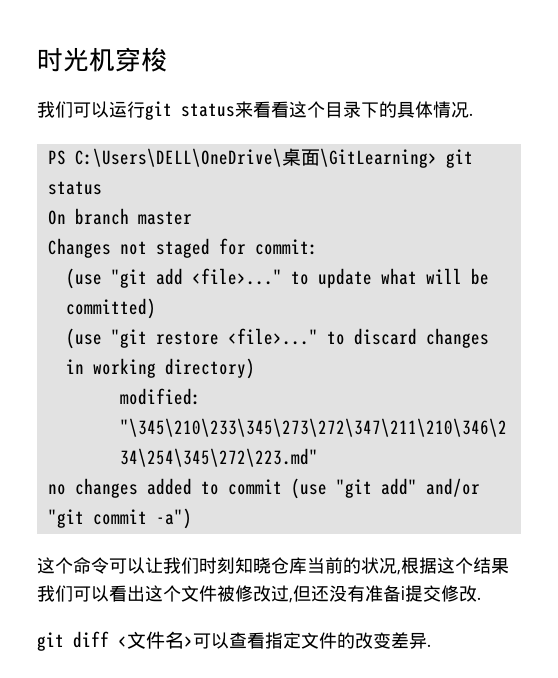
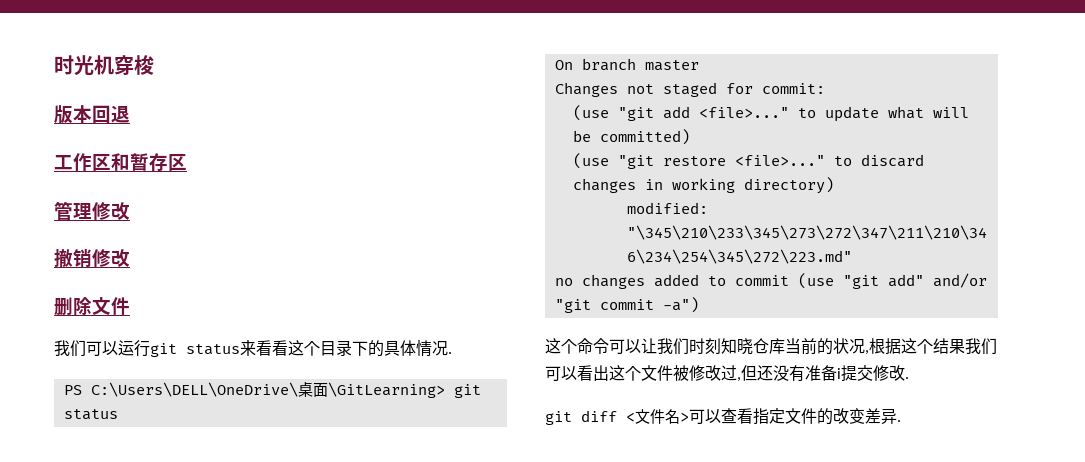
(167, 59) none -> [54,105,130,124] [54,153,187,171] [54,201,130,221] [54,249,130,268] [54,297,130,316] // 版本回退 // 工作区和暂存区 // 管理修改 // 撤销修改 // 删除文件

